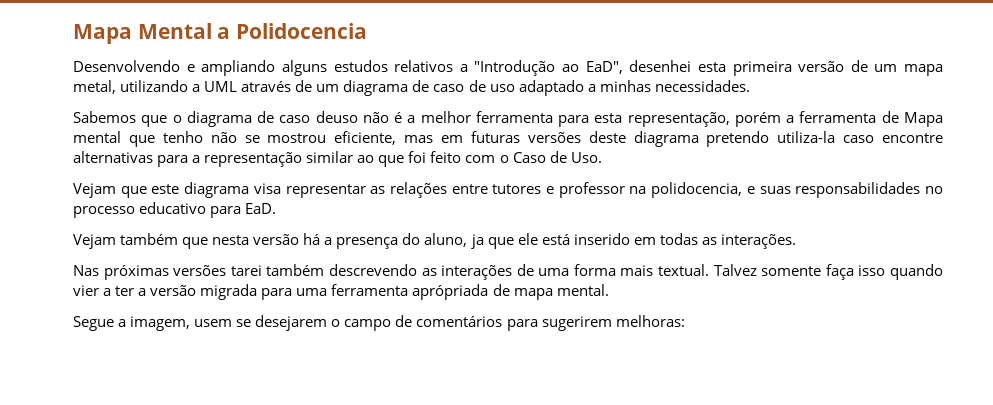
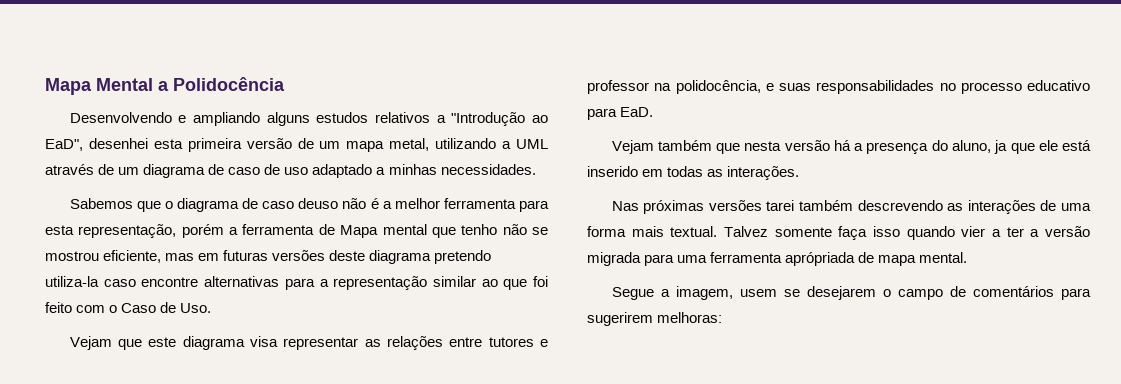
[235,23,367,39] Polidocencia -> [173,77,285,91] Polidocência
[651,182,743,198] polidocencia, -> [675,80,761,94] polidocência,

